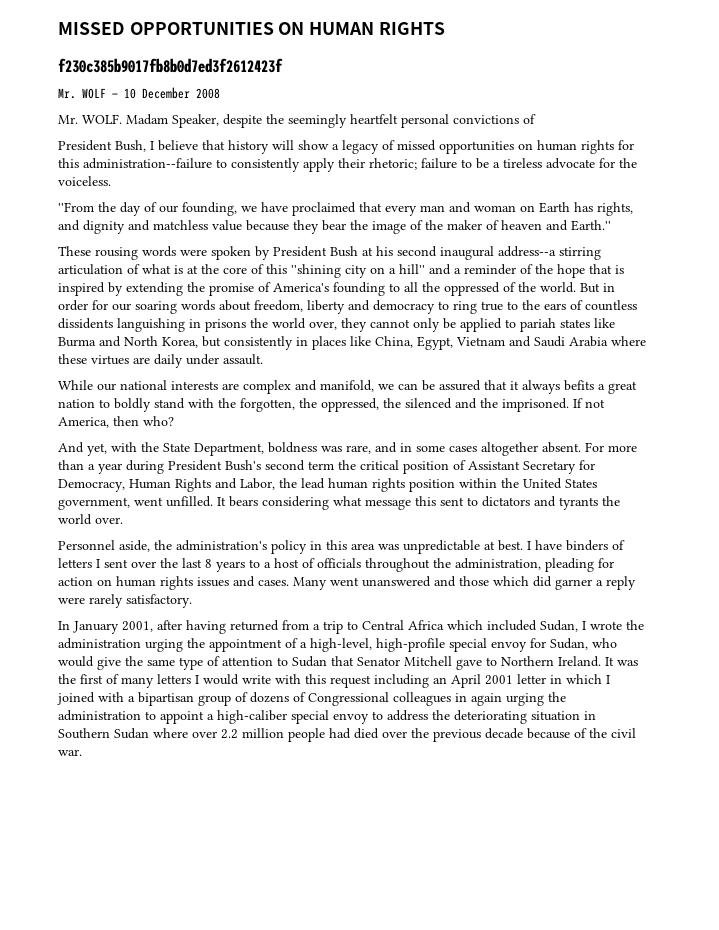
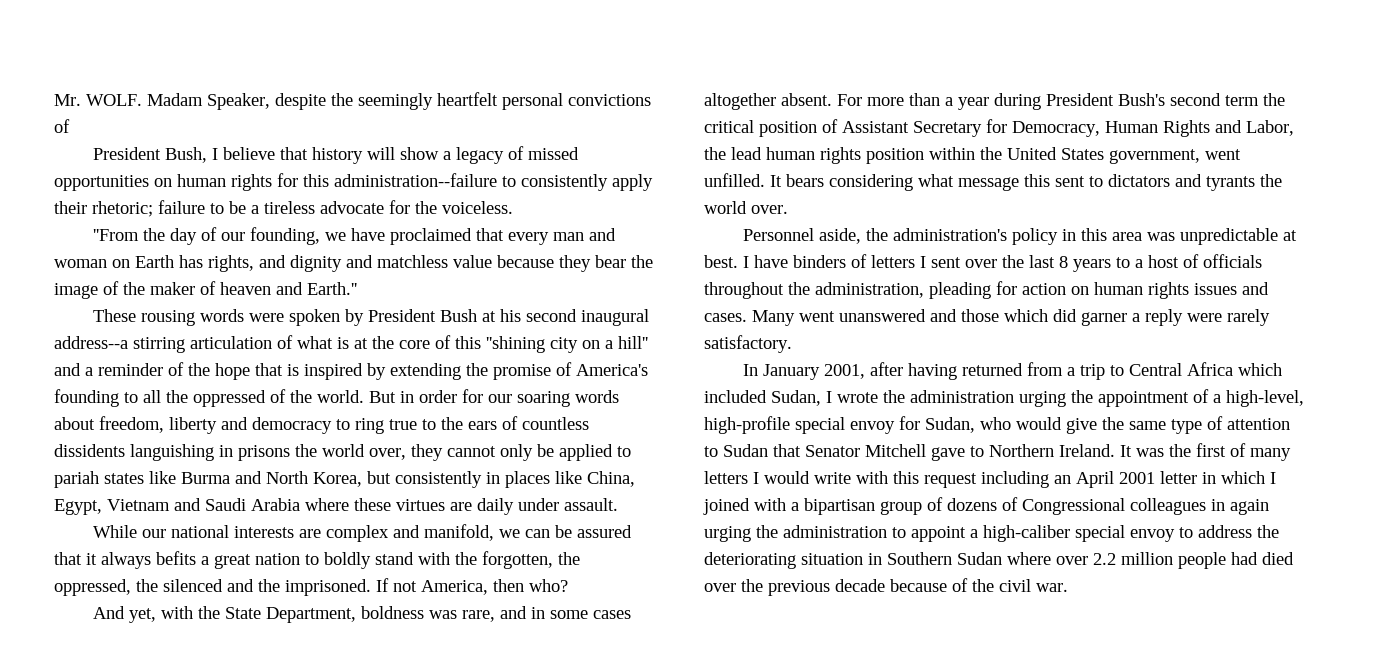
[58,22,445,35] [58,58,283,73] [58,87,220,99] MISSED OPPORTUNITIES ON HUMAN RIGHTS // f230c385b9017fb8b0d7ed3f2612423f // Mr. WOLF — 10 December 2008 // -> (54, 100) none

